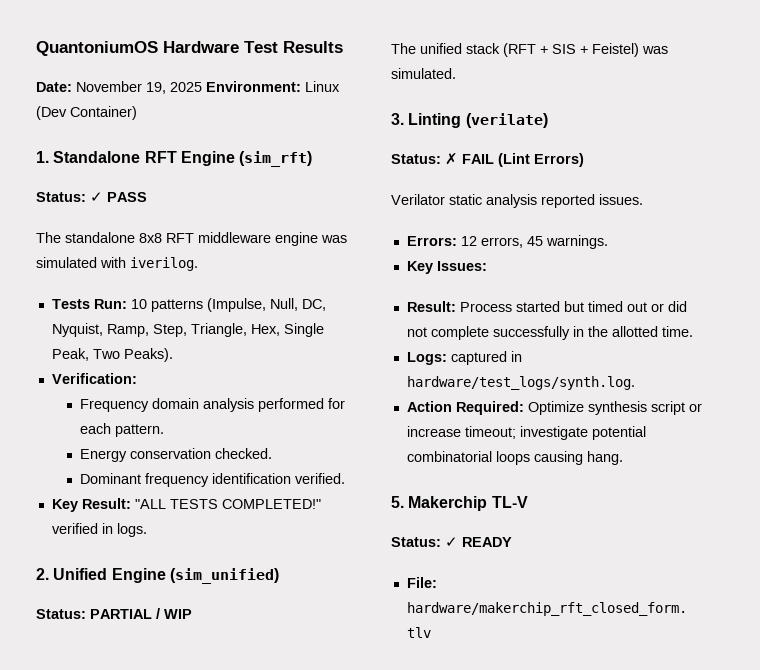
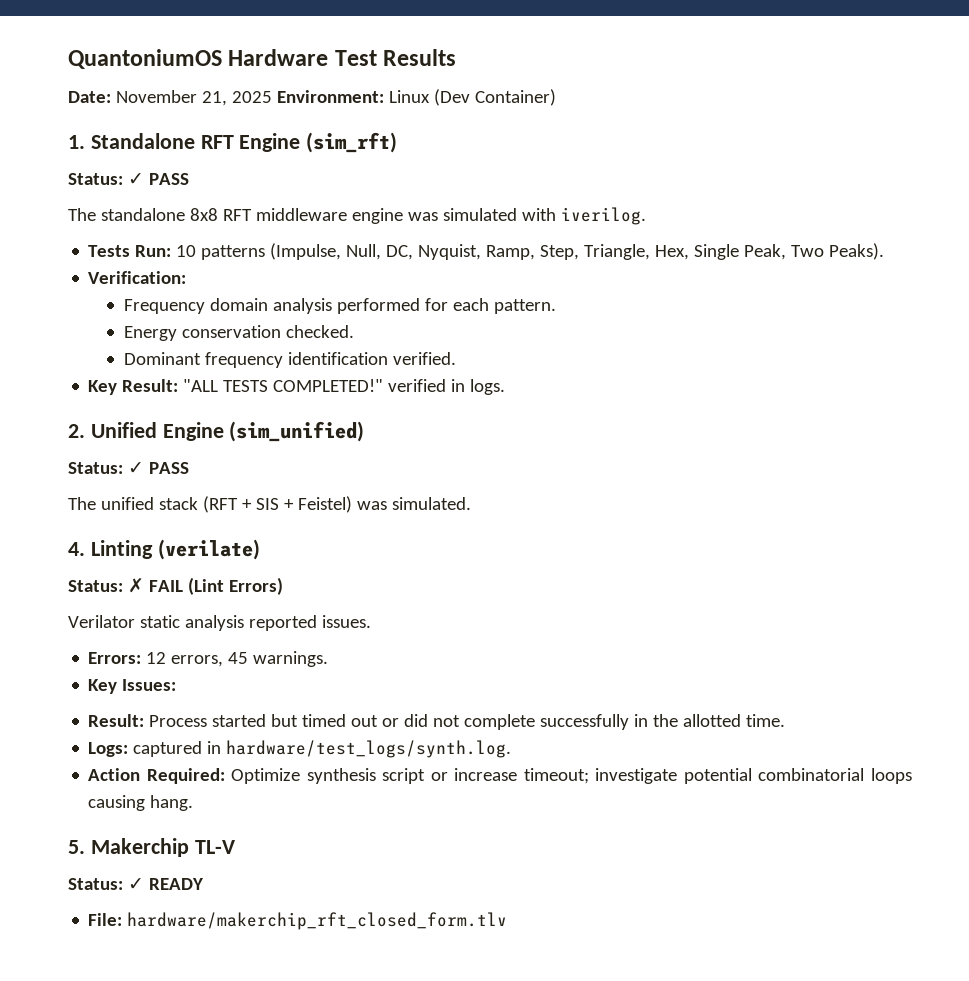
[146,82,166,94] 19, -> [201,91,227,106] 21,
[90,608,192,619] PARTIAL / WIP -> [127,462,189,474] ✓ PASS
[391,113,404,125] 3. -> [68,542,85,556] 4.

